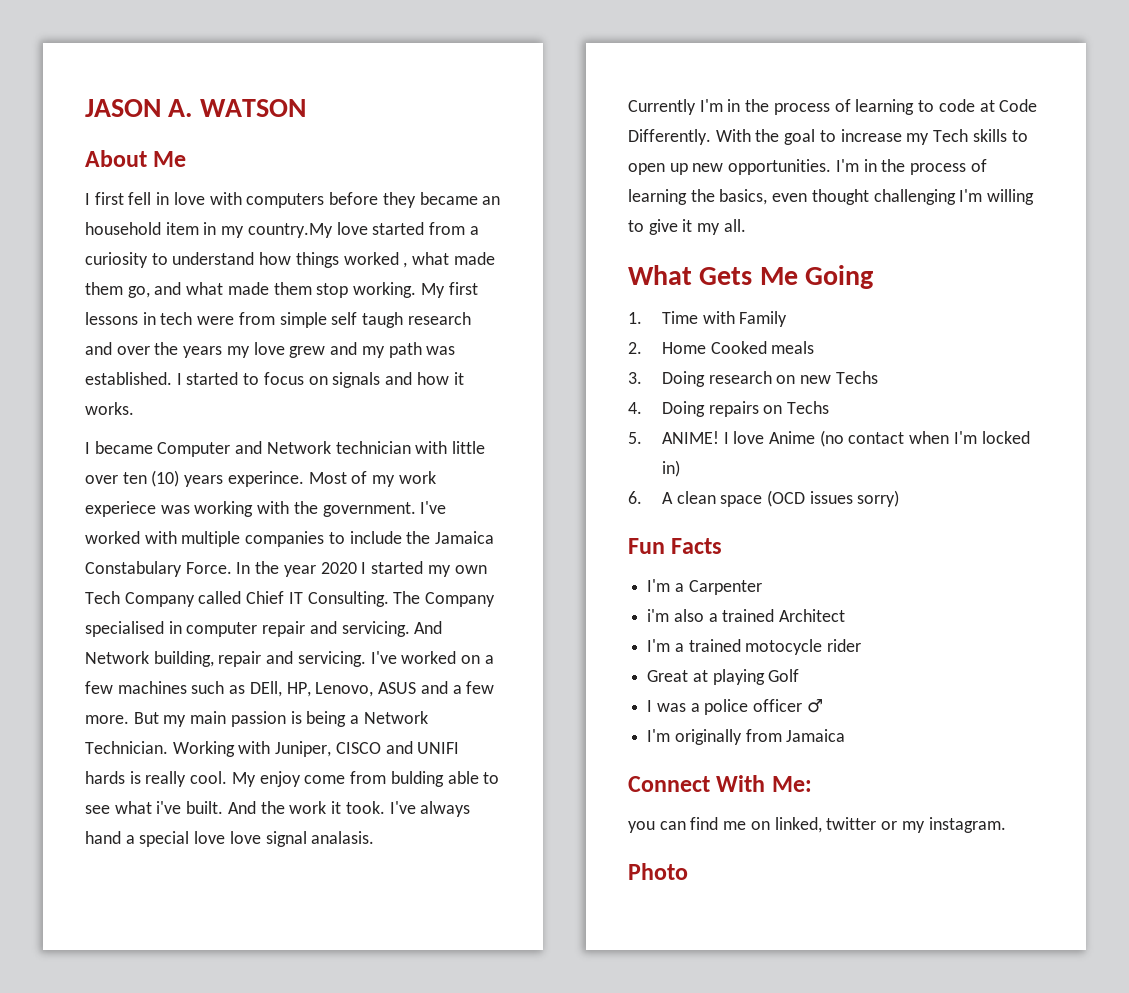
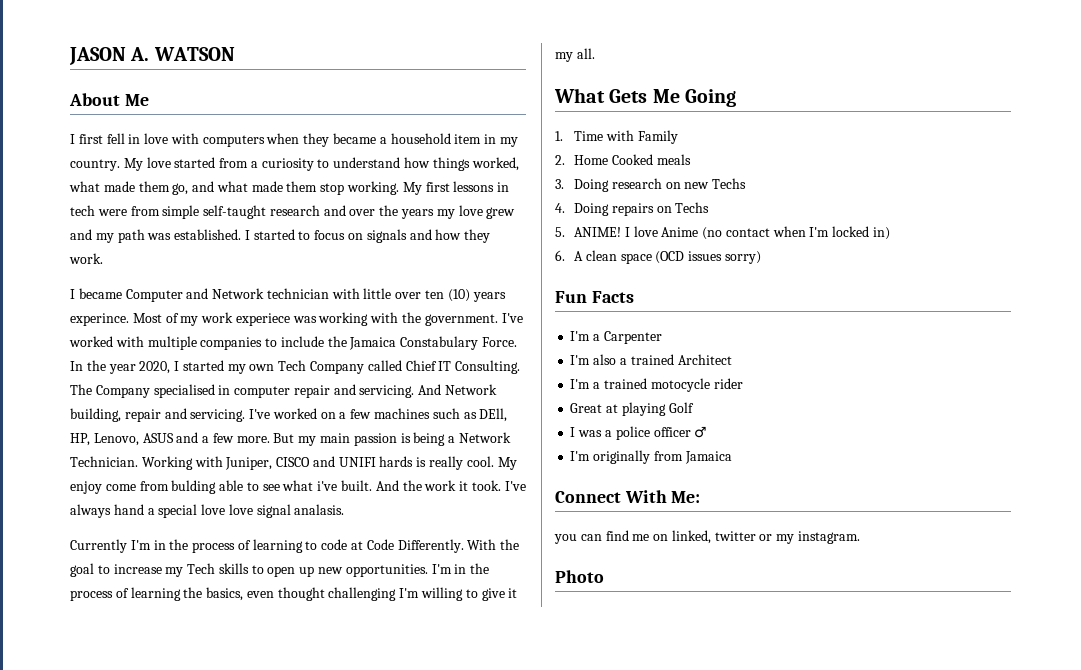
[329,192,379,205] before -> [266,133,300,144] when
[482,196,501,205] an -> [379,137,387,144] a
[247,223,333,238] country.My -> [70,158,143,171] country. My
[343,252,408,268] worked , -> [471,157,519,171] worked,
[331,312,404,328] self taugh -> [203,205,267,219] self-taught
[453,372,464,385] [85,402,134,415] it works. -> [464,229,491,243] [69,253,103,264] they work.
[320,562,357,574] 2020 -> [139,361,171,374] 2020,
[647,609,670,622] i'm -> [570,355,591,365] I'm

